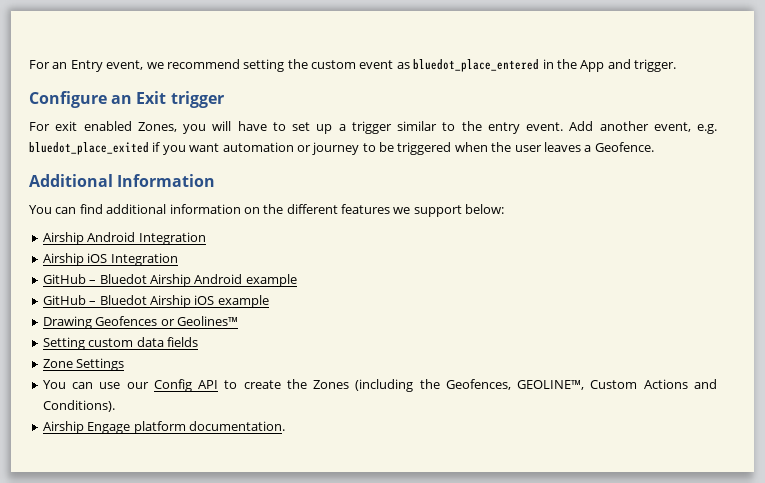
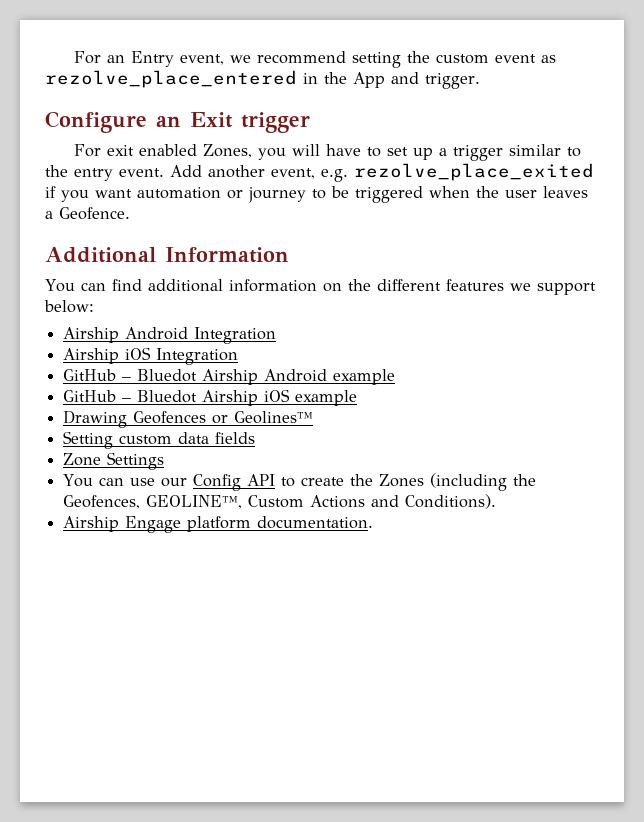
[413,59,540,72] bluedot_place_entered -> [45,70,297,88] rezolve_place_entered
[29,142,149,155] bluedot_place_exited -> [354,163,594,181] rezolve_place_exited

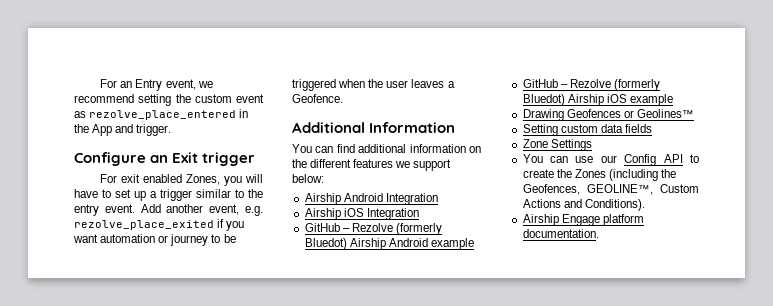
[137,369,198,382] Bluedot -> [351,223,442,235] [304,238,347,250] Rezolve (formerly Bluedot)
[137,390,198,403] Bluedot -> [569,79,660,91] [522,94,565,106] Rezolve (formerly Bluedot)

